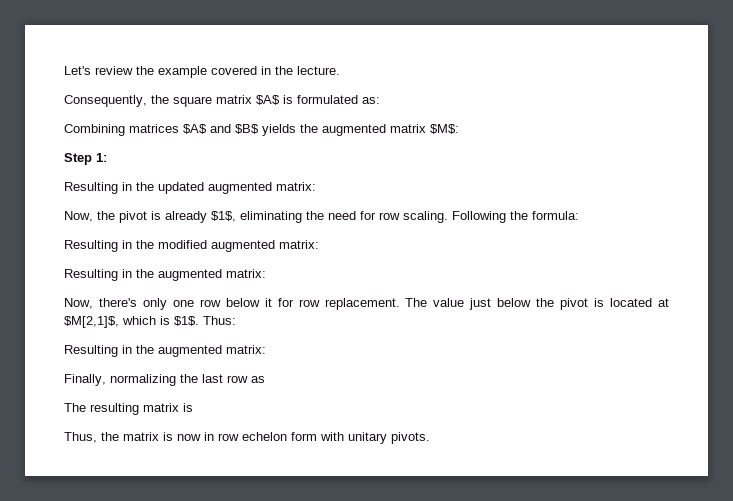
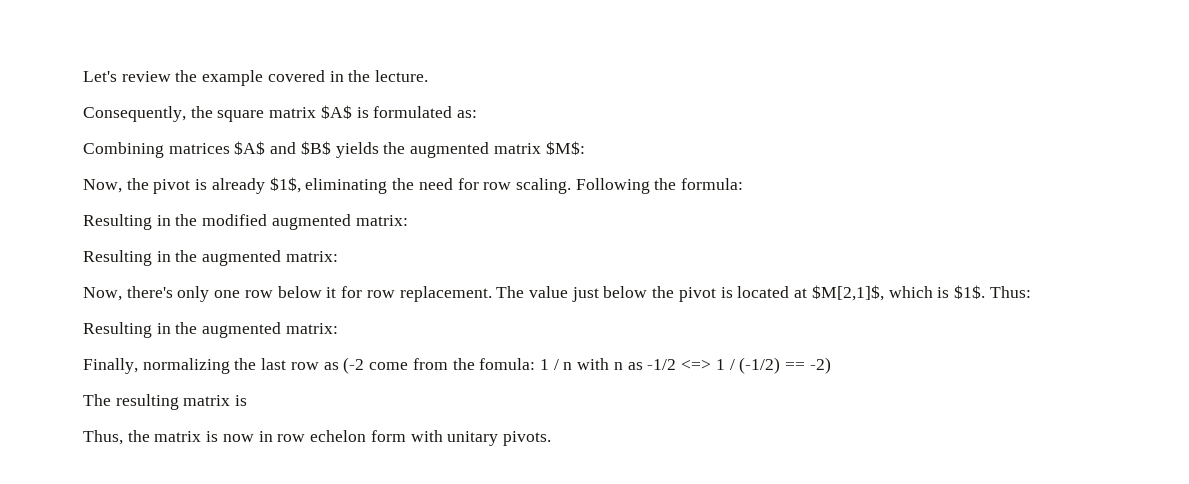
[64,153,107,165] [64,182,316,194] // Step 1: // Resulting in the updated augmented matrix: -> (585, 148) none
(265, 379) none -> [343,357,831,374] (-2 come from the fomula: 1 / n with n as -1/2 <=> 1 / (-1/2) == -2)

